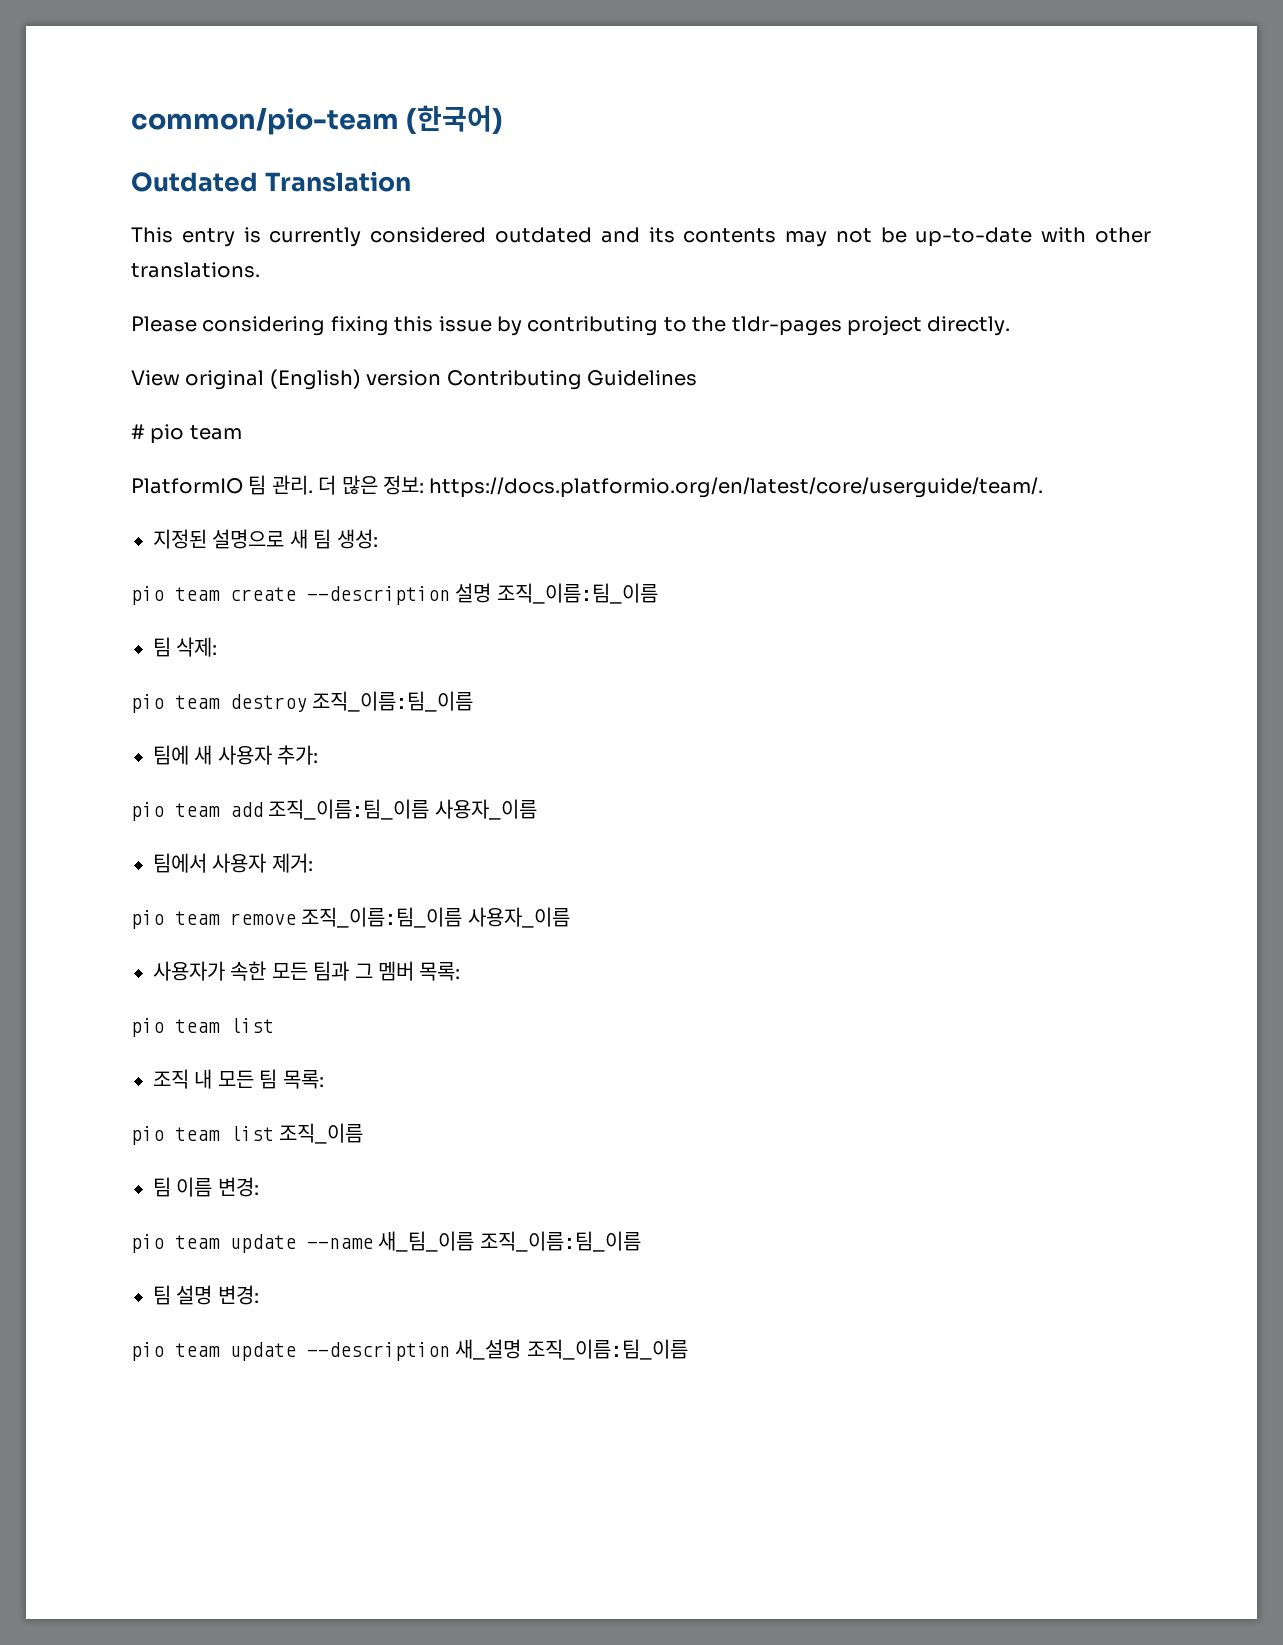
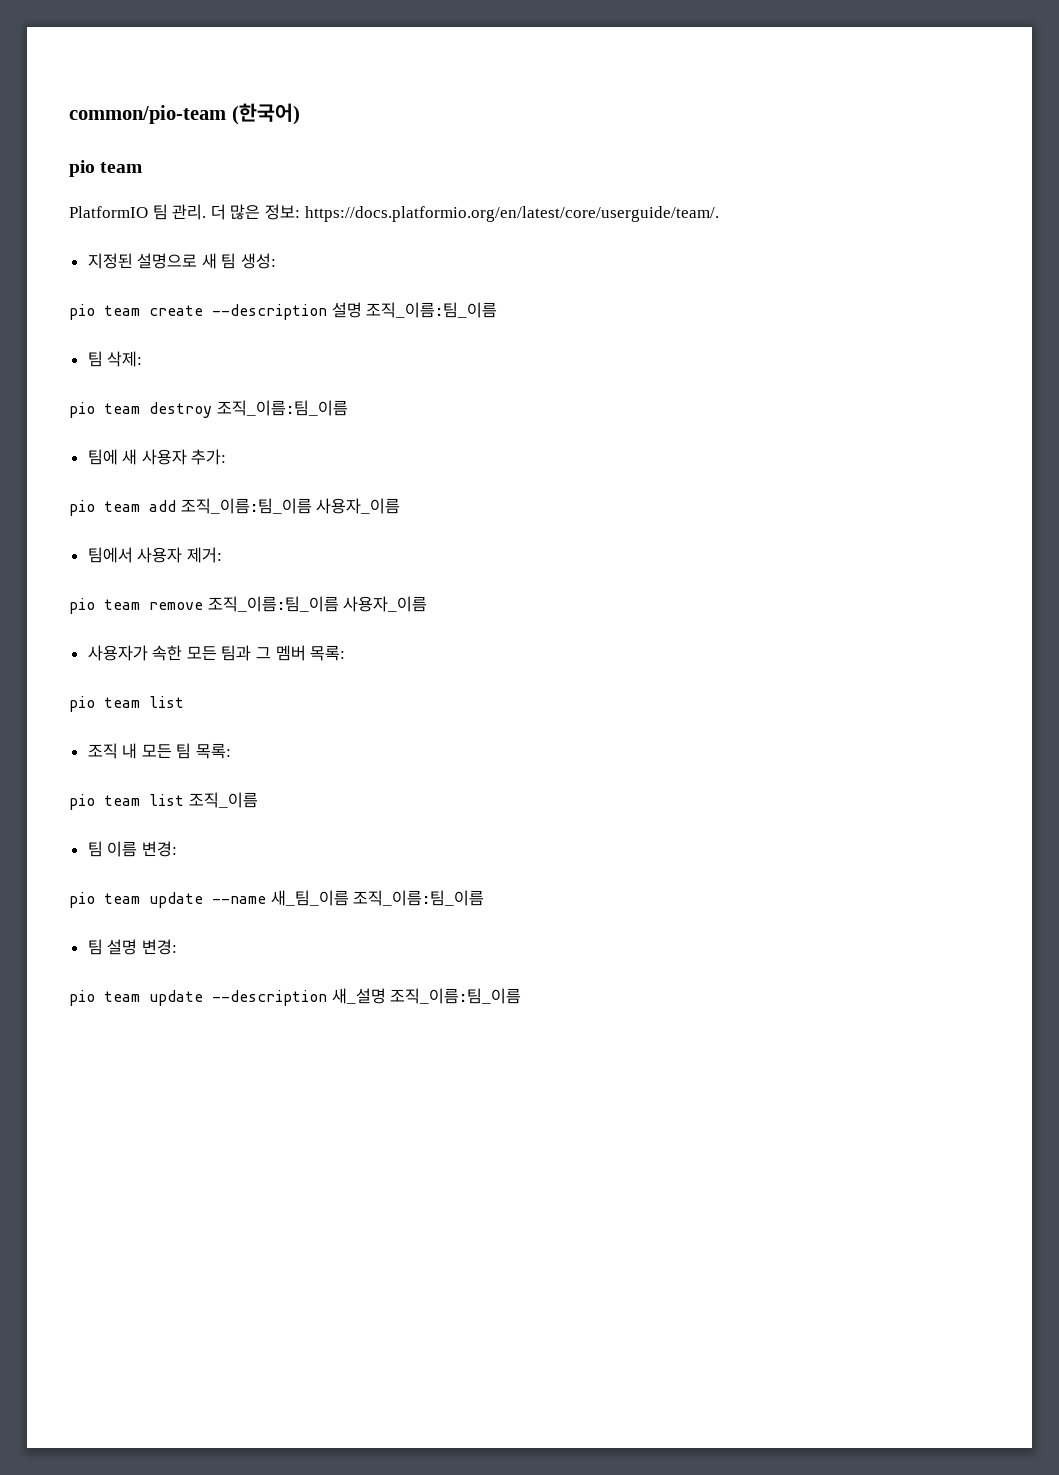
[131,171,411,192] [131,227,1152,247] [131,262,260,278] [131,316,1011,336] [131,369,697,390] [131,424,145,439] Outdated Translation // This entry is currently considered outdated and its contents may not be up-to-date with other translations. // Please considering fixing this issue by contributing to the tldr-pages project directly. // View original (English) version Contributing Guidelines // # -> (300, 114) none

